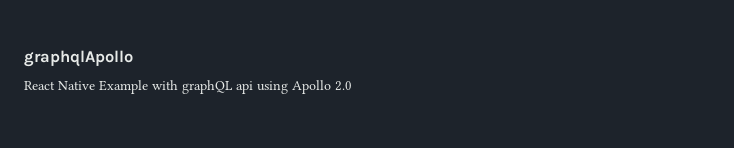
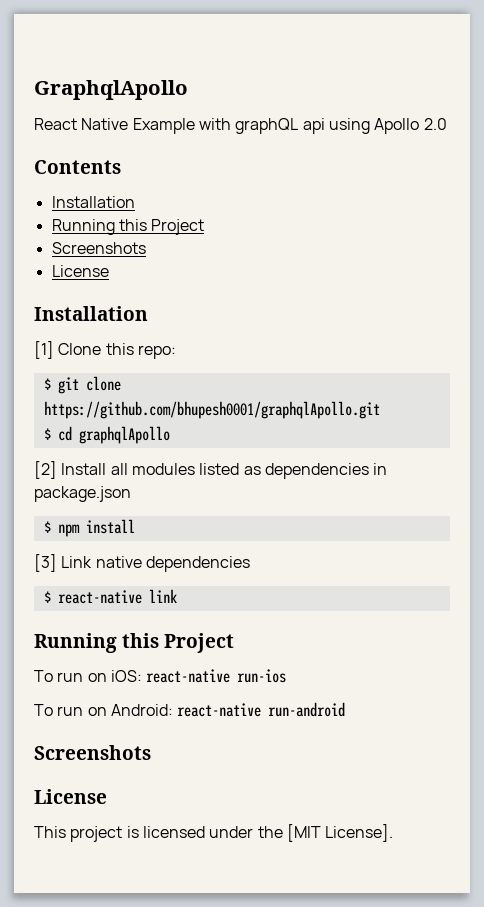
[24,50,133,67] graphqlApollo -> [34,80,188,100] GraphqlApollo
(352, 86) none -> [34,160,121,174] [51,196,135,208] [51,219,205,235] [51,242,146,254] [51,265,109,277] [34,306,148,321] [34,341,176,359] [43,376,121,394] [43,401,380,419] [43,426,170,444] [34,461,388,479] [34,486,131,502] [43,519,135,537] [34,554,250,572] [43,589,177,604] [34,633,235,653] [34,669,287,683] [34,702,346,717] [34,745,151,760] [34,789,107,804] [34,824,394,842] // Contents // Installation // Running this Project // Screenshots // License // Installation // [1] Clone this repo: // $ git clone https://github.com/bhupesh0001/graphqlApollo.git // $ cd graphqlApollo // [2] Install all modules listed as dependencies in package.json // $ npm install // [3] Link native dependencies // $ react-native link // Running this Project // To run on iOS: react-native run-ios // To run on Android: react-native run-android // Screenshots // License // This project is licensed under the [MIT License].

